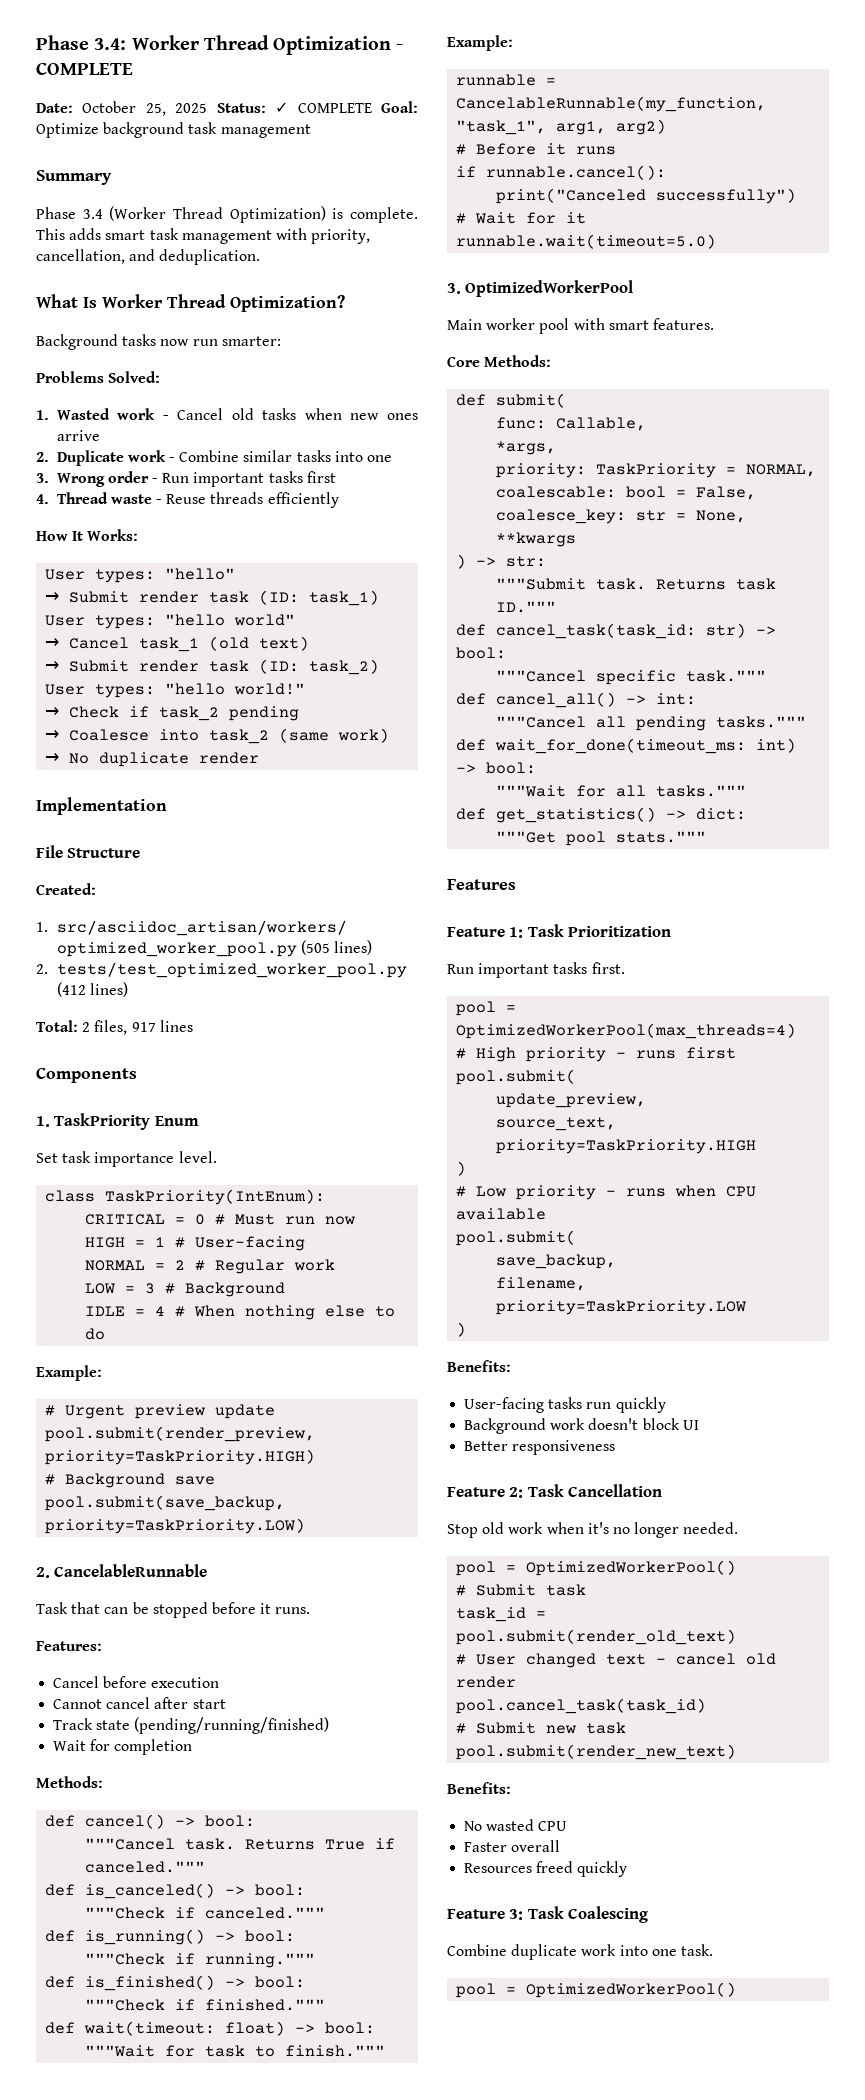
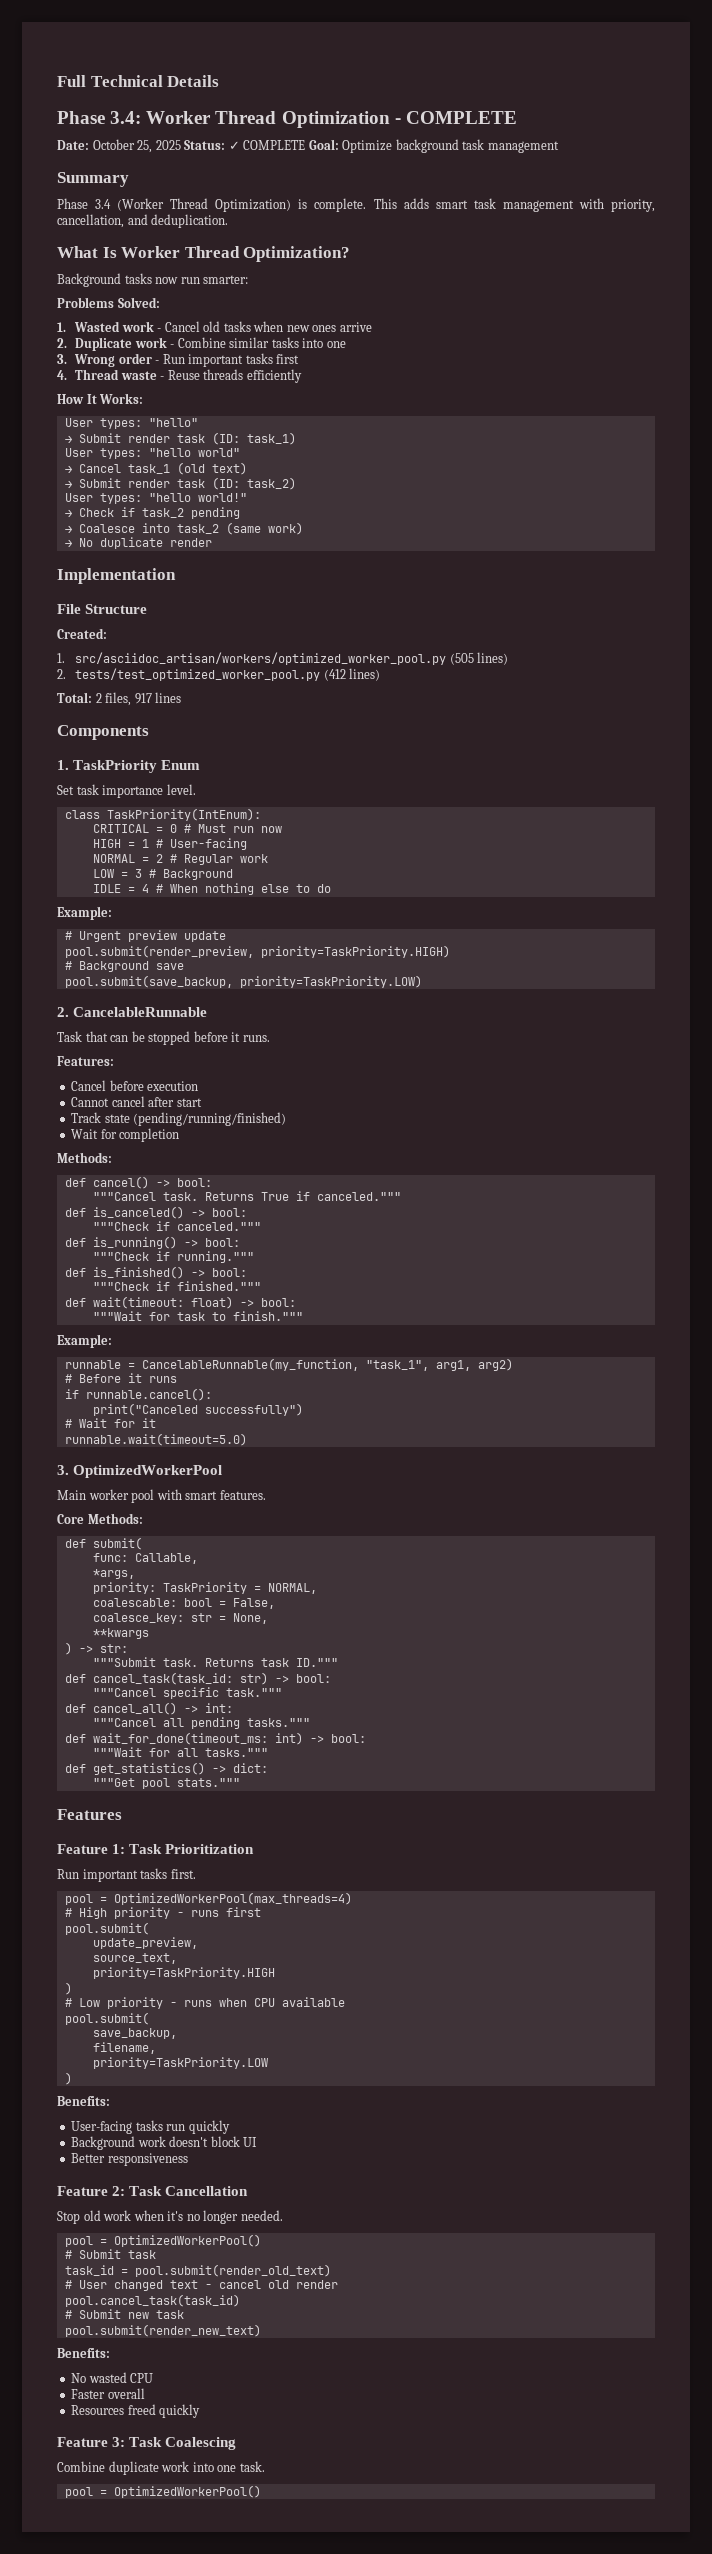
(36, 42) none -> [57,75,220,87] Full Technical Details //

